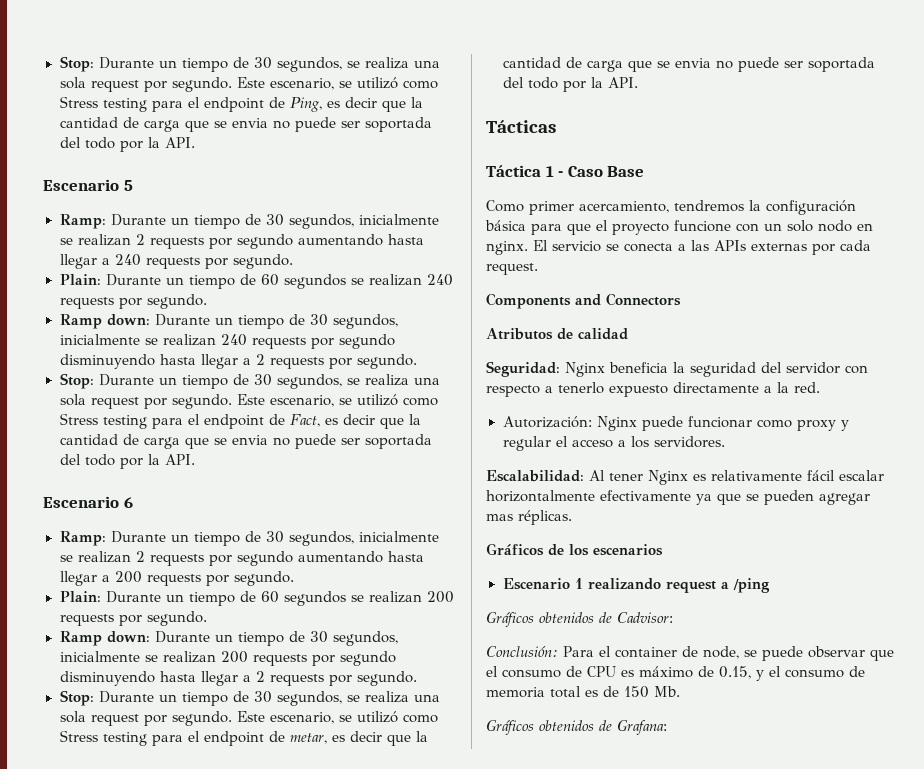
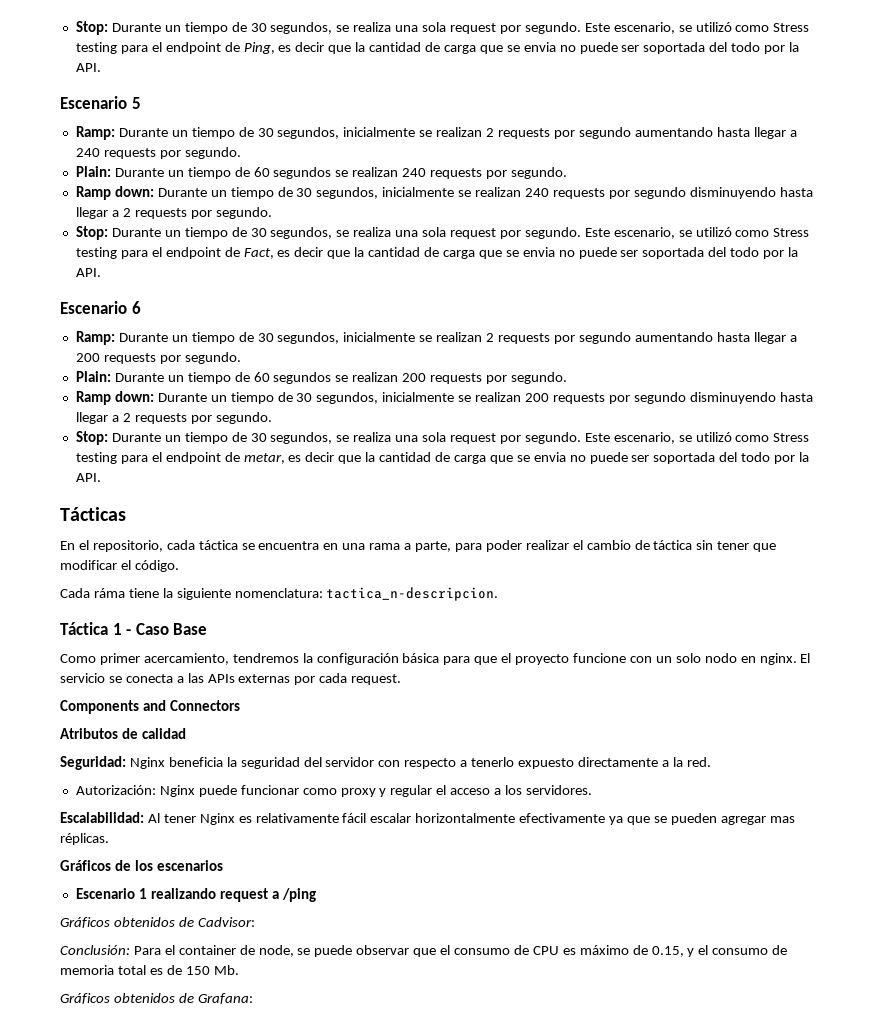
(556, 126) none -> [60,540,777,552] [60,560,179,572] [60,587,499,601] // En el repositorio, cada táctica se encuentra en una rama a parte, para poder realizar el cambio de táctica sin tener que modificar el código. // Cada ráma tiene la siguiente nomenclatura: tactica_n-descripcion.

